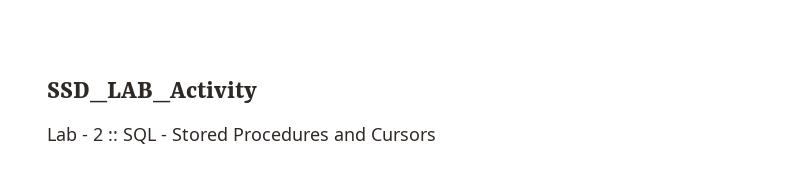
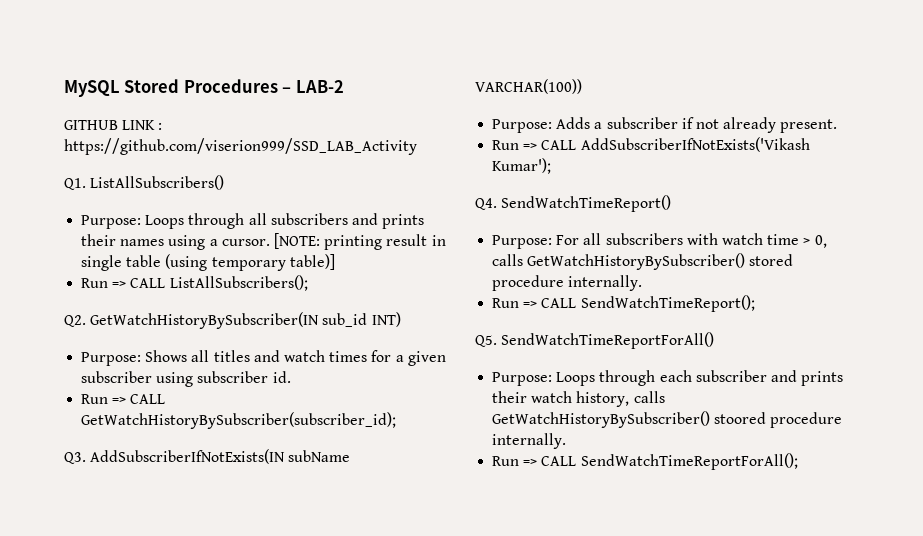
[47,81,257,103] [47,127,436,144] SSD_LAB_Activity // Lab - 2 :: SQL - Stored Procedures and Cursors -> [64,79,344,97] [64,120,163,130] [64,138,417,155] [64,175,225,190] [81,213,425,229] [81,233,446,250] [81,254,335,271] [81,275,308,291] [64,312,401,329] [81,350,446,366] [81,371,291,387] [81,394,166,404] [81,412,397,429] [64,449,351,464] [475,79,582,94] [492,117,838,133] [492,137,810,152] [492,158,552,174] [475,195,672,212] [492,233,827,249] [492,253,794,270] [492,275,643,291] [492,295,755,312] [475,332,715,349] [492,370,844,386] [492,391,665,407] [492,411,843,428] [492,433,567,449] [492,453,798,470] MySQL Stored Procedures – LAB-2 // GITHUB LINK : https://github.com/viserion999/SSD_LAB_Activity // Q1. ListAllSubscribers() // Purpose: Loops through all subscribers and prints their names using a cursor. [NOTE: printing result in single table (using temporary table)] // Run => CALL ListAllSubscribers(); // Q2. GetWatchHistoryBySubscriber(IN sub_id INT) // Purpose: Shows all titles and watch times for a given subscriber using subscriber id. // Run => CALL GetWatchHistoryBySubscriber(subscriber_id); // Q3. AddSubscriberIfNotExists(IN subName VARCHAR(100)) // Purpose: Adds a subscriber if not already present. // Run => CALL AddSubscriberIfNotExists('Vikash Kumar'); // Q4. SendWatchTimeReport() // Purpose: For all subscribers with watch time > 0, calls GetWatchHistoryBySubscriber() stored procedure internally. // Run => CALL SendWatchTimeReport(); // Q5. SendWatchTimeReportForAll() // Purpose: Loops through each subscriber and prints their watch history, calls GetWatchHistoryBySubscriber() stoored procedure internally. // Run => CALL SendWatchTimeReportForAll();

